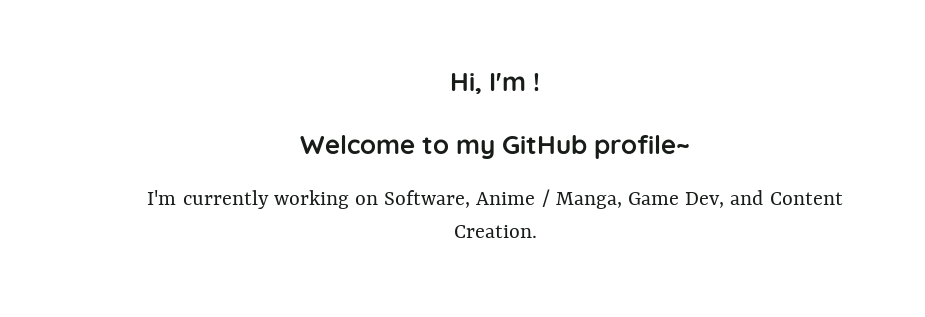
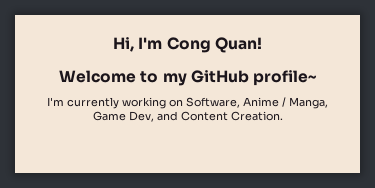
[533,73,541,91] ! -> [166,37,262,53] Cong Quan!

